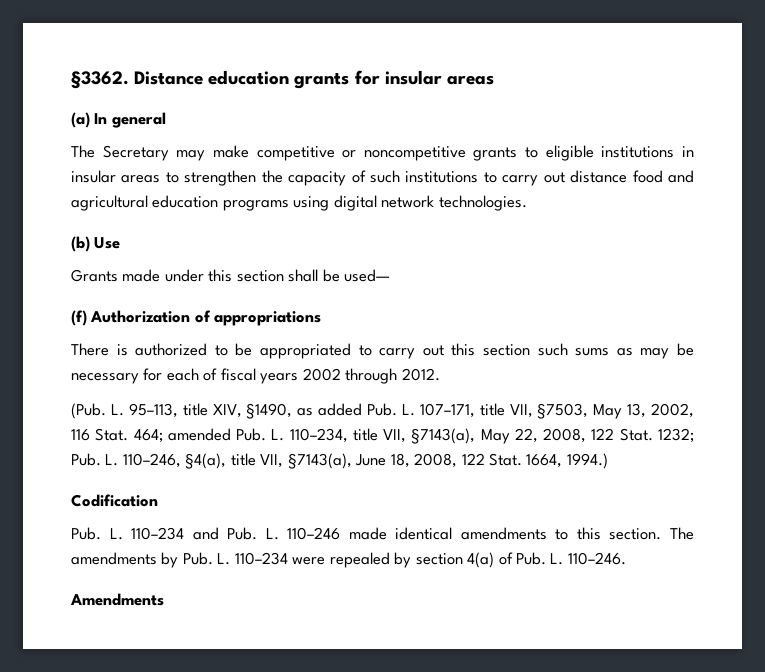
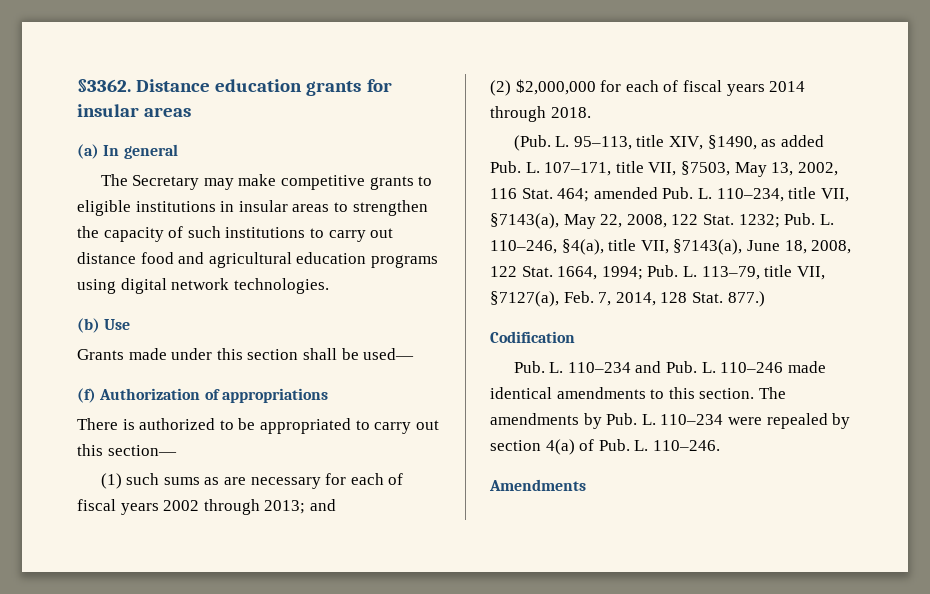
[342,146,466,161] or noncompetitive -> (365, 182) none
[483,344,531,356] section -> [107,445,177,456] [100,473,122,489] section— // (1)
[640,343,695,359] may be -> [223,477,246,485] are
[401,368,440,381] 2012. -> [264,499,336,514] [490,79,806,96] [490,106,591,122] 2013; and // (2) $2,000,000 for each of fiscal years 2014 through 2018.
[566,453,608,469] 1994.) -> [601,265,825,280] [490,291,765,307] 1994; Pub. L. 113–79, title VII, §7127(a), Feb. 7, 2014, 128 Stat. 877.)

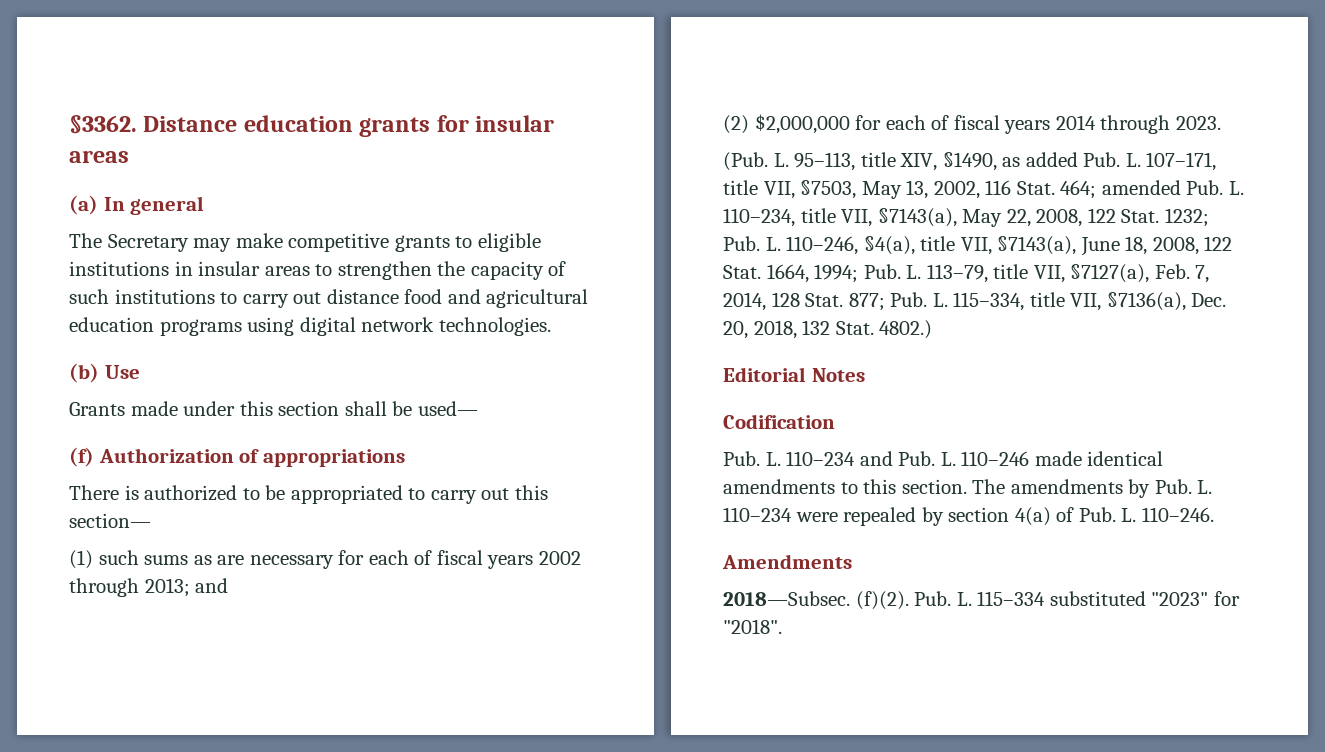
[550,107,591,118] 2018. -> [1175,116,1221,130] 2023.
[727,291,765,307] 877.) -> [848,292,1227,311] [723,320,933,339] [723,367,865,382] 877; Pub. L. 115–334, title VII, §7136(a), Dec. 20, 2018, 132 Stat. 4802.) // Editorial Notes
(586, 485) none -> [723,591,1240,610] [723,619,782,634] // 2018—Subsec. (f)(2). Pub. L. 115–334 substituted "2023" for "2018".

